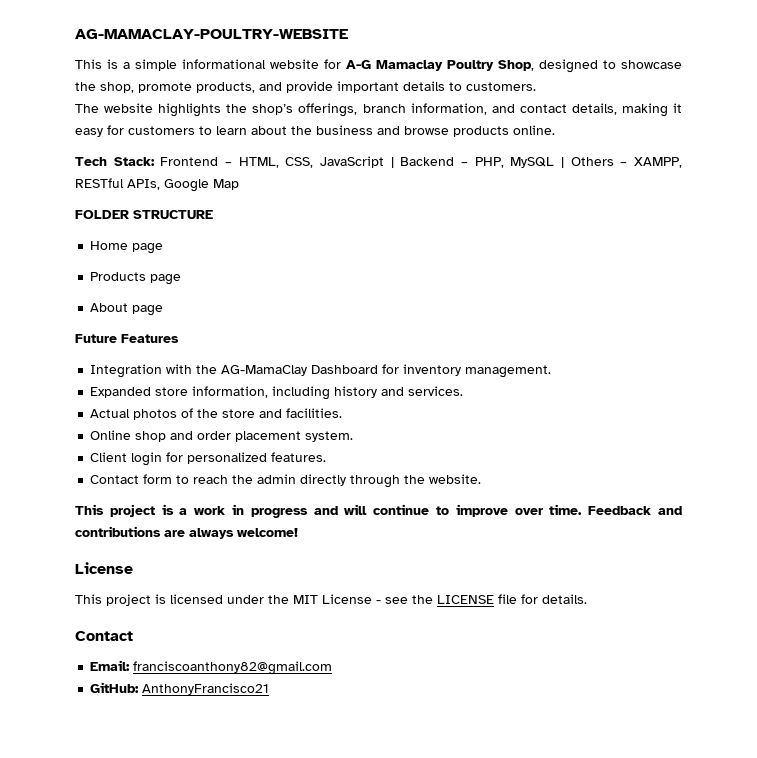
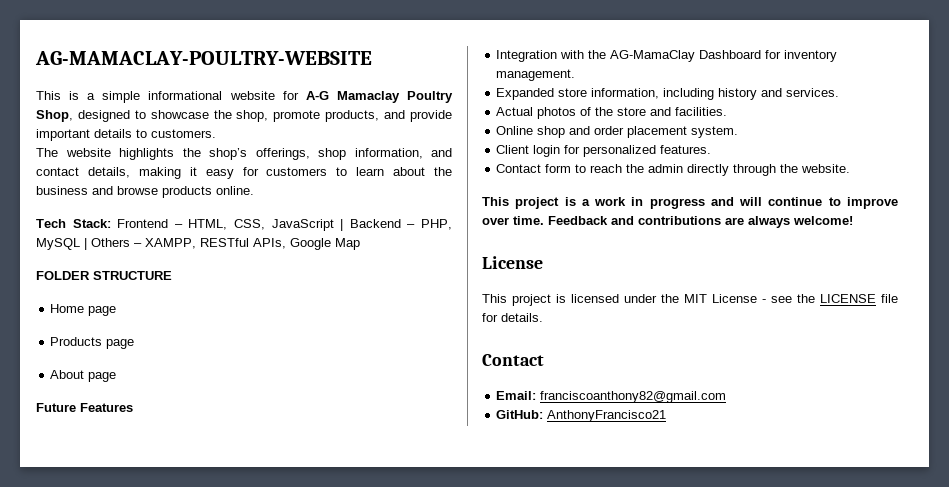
[362,104,406,113] branch -> [318,148,346,160] shop

